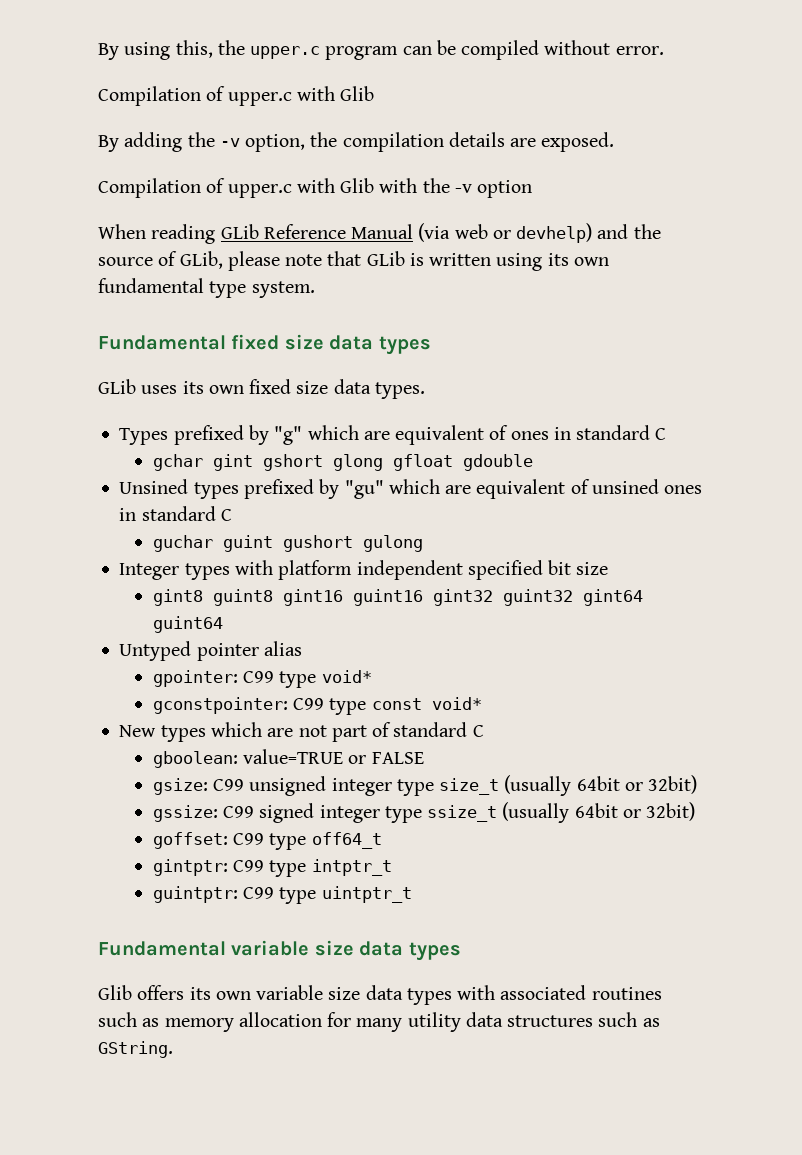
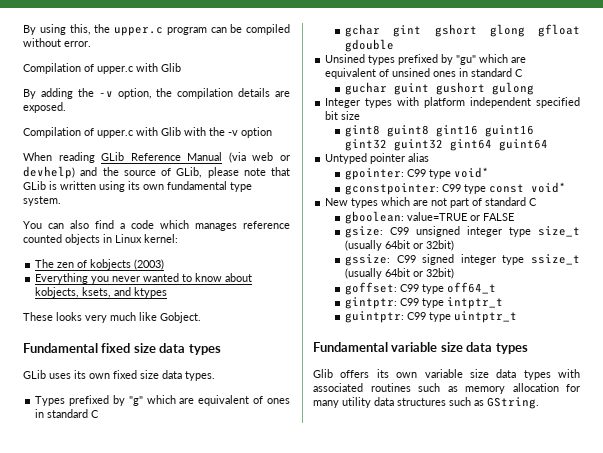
(315, 289) none -> [23,220,290,231] [23,234,178,245] [35,259,165,270] [35,273,253,284] [35,287,168,298] [23,312,201,323] // You can also find a code which manages reference counted objects in Linux kernel: // The zen of kobjects (2003) // Everything you never wanted to know about kobjects, ksets, and ktypes // These looks very much like Gobject.

